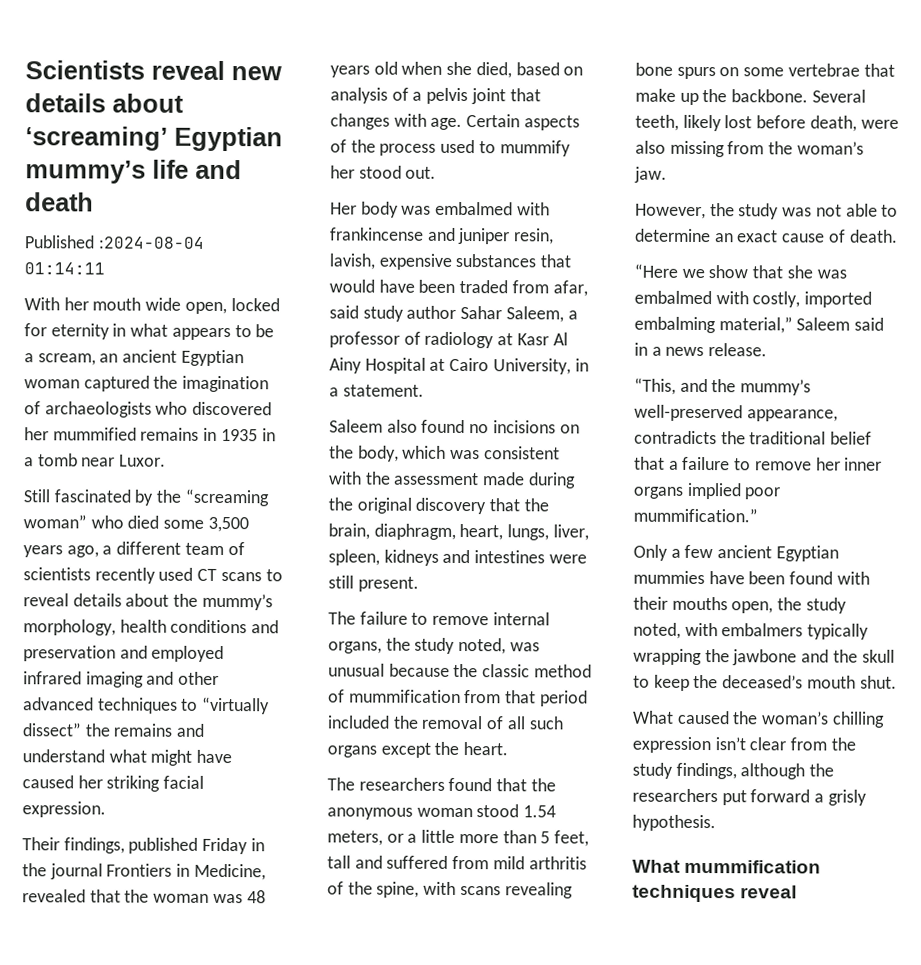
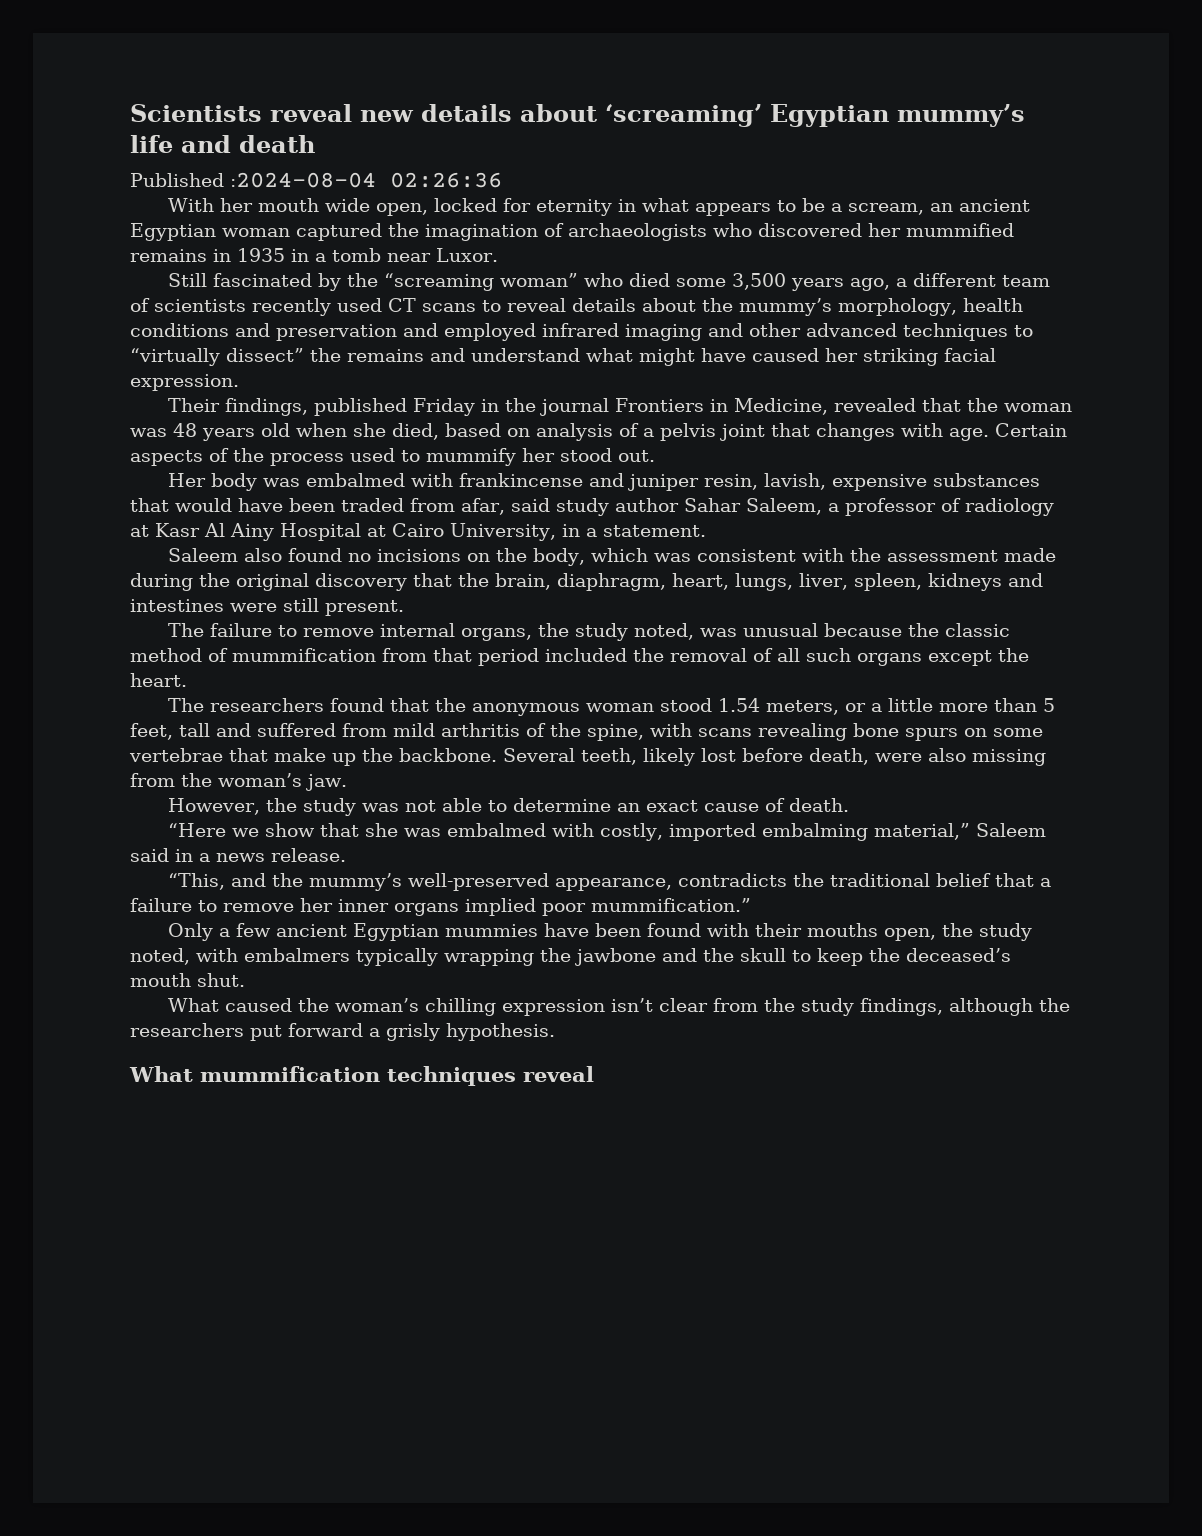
[24,262,105,275] 01:14:11 -> [390,172,502,188] 02:26:36

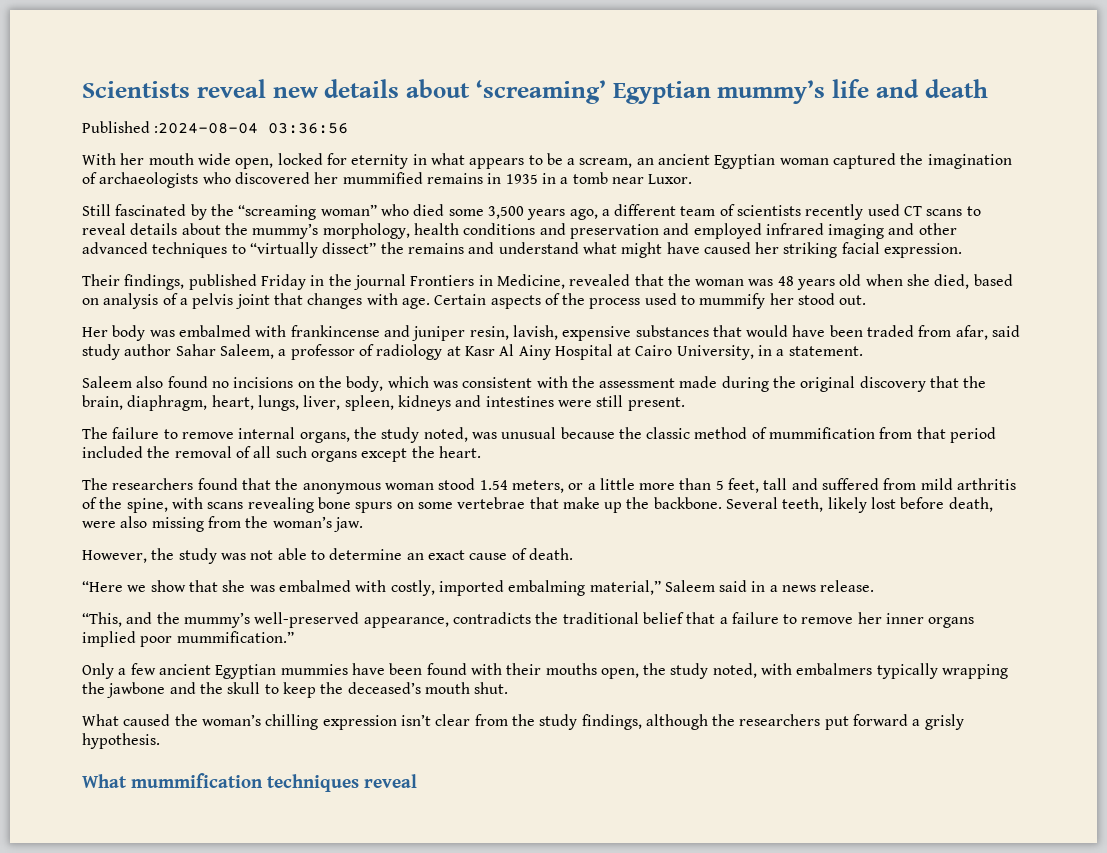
[390,172,502,188] 02:26:36 -> [268,122,349,134] 03:36:56

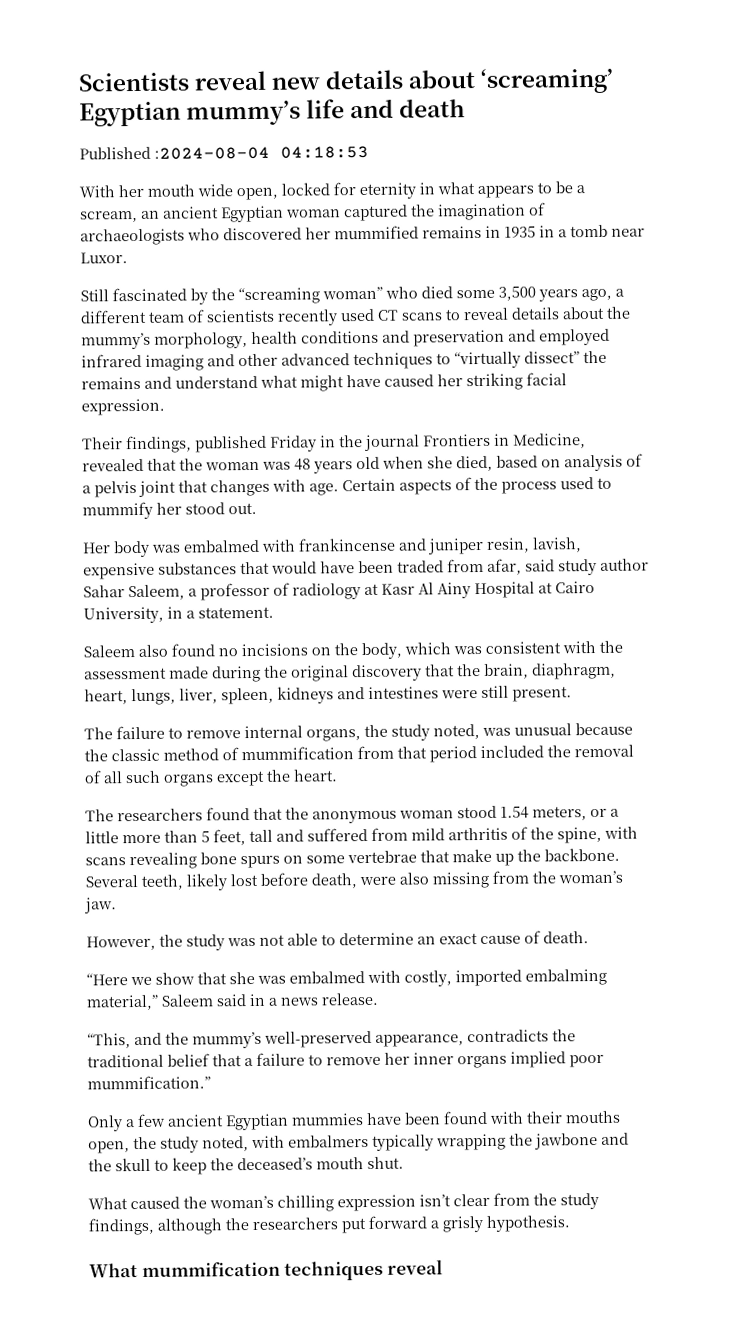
[268,122,349,134] 03:36:56 -> [280,145,369,159] 04:18:53

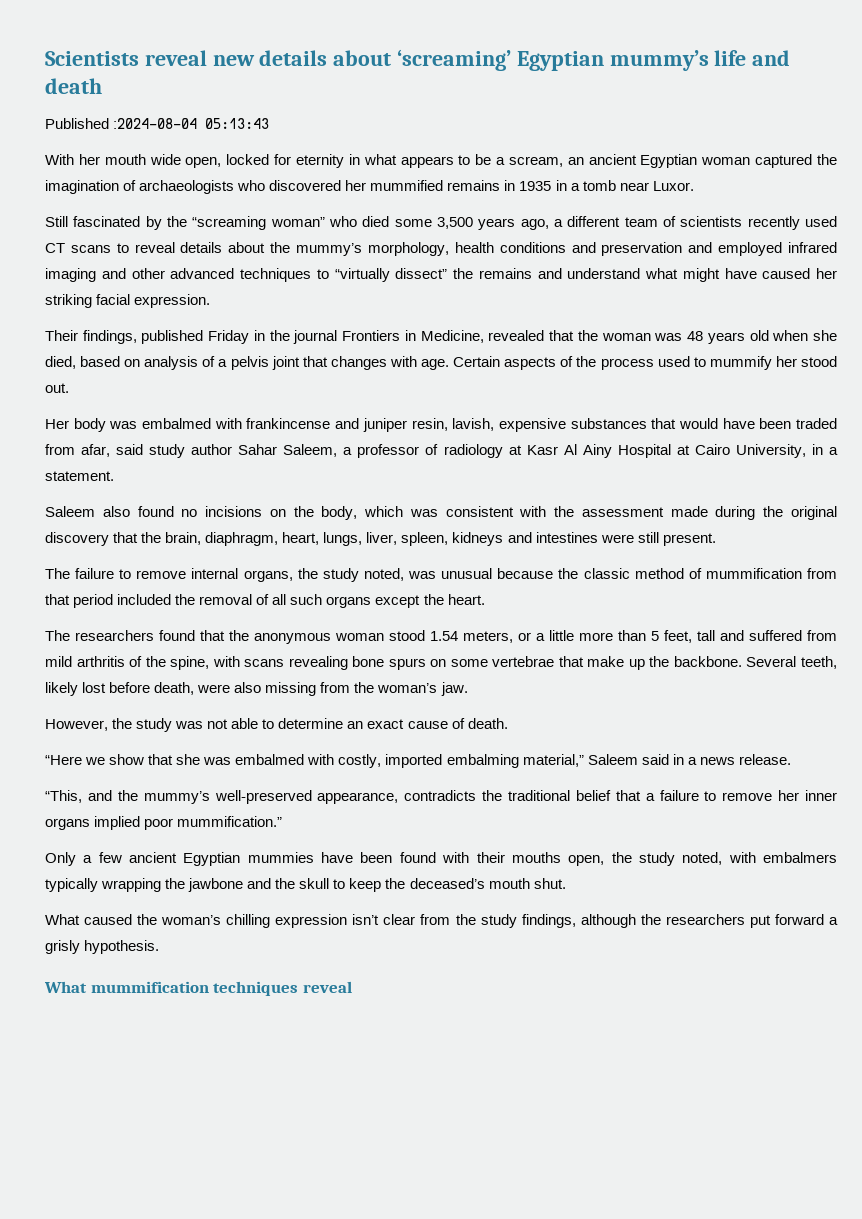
[280,145,369,159] 04:18:53 -> [205,118,270,129] 05:13:43

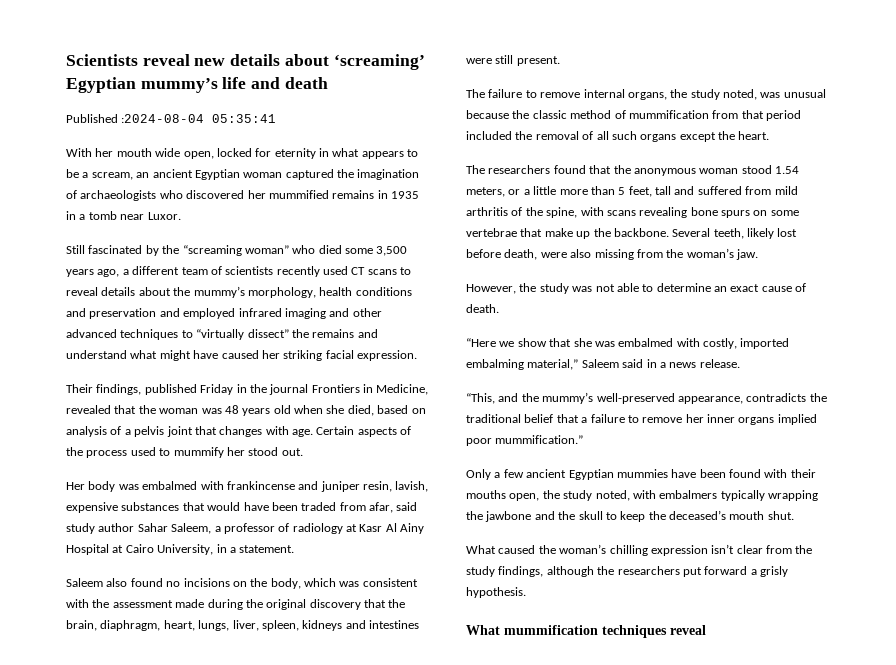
[205,118,270,129] 05:13:43 -> [212,114,277,123] 05:35:41

